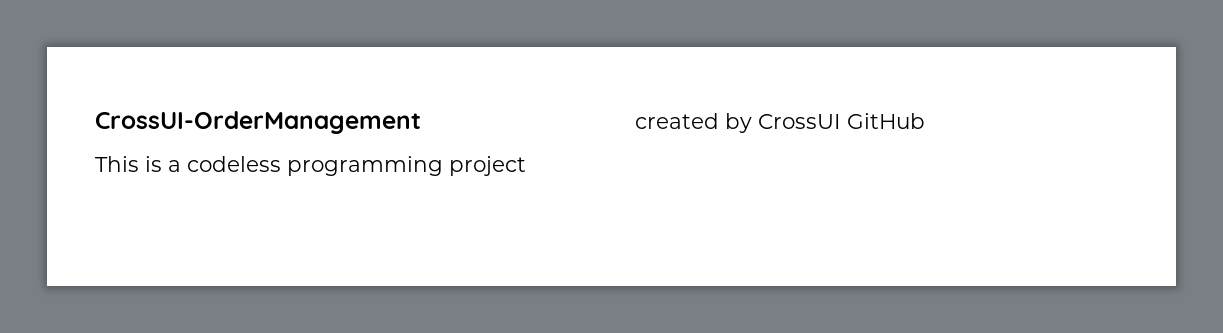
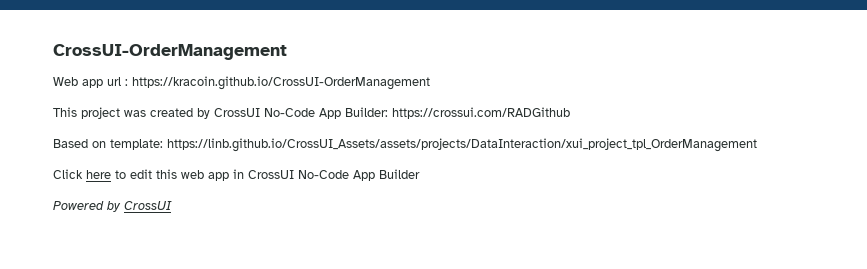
[95,156,526,176] [635,113,925,133] This is a codeless programming project created by CrossUI GitHub -> [53,76,430,90] [53,107,570,119] [53,138,757,152] [53,169,420,181] [53,201,172,212] Web app url : https://kracoin.github.io/CrossUI-OrderManagement // This project was created by CrossUI No-Code App Builder: https://crossui.com/RADGithub // Based on template: https://linb.github.io/CrossUI_Assets/assets/projects/DataInteraction/xui_project_tpl_OrderManagement // Click here to edit this web app in CrossUI No-Code App Builder // Powered by CrossUI

